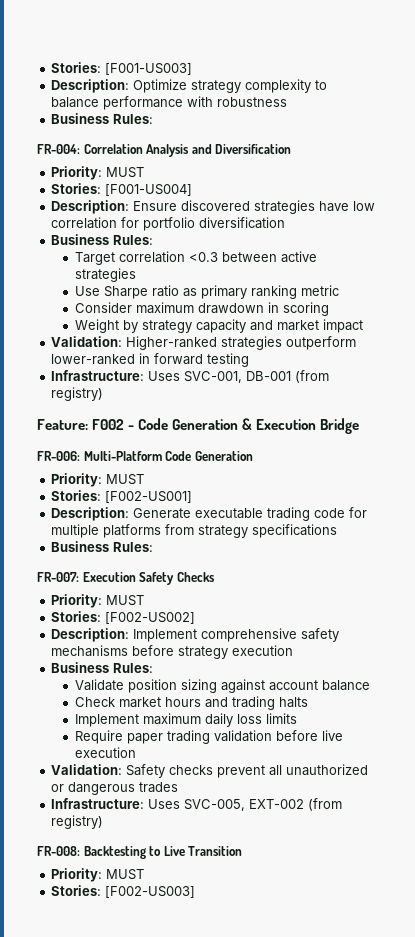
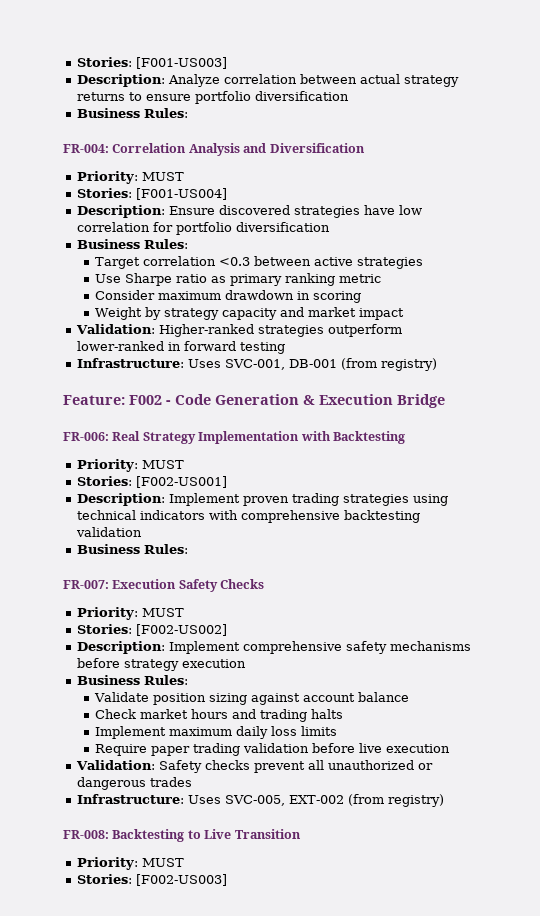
[133,79,328,93] [51,96,288,110] Optimize strategy complexity to balance performance with robustness -> [167,74,459,87] [76,91,349,104] Analyze correlation between actual strategy returns to ensure portfolio diversification
[83,451,253,461] Multi-Platform Code Generation -> [112,431,405,444] Real Strategy Implementation with Backtesting
[133,507,368,521] [51,524,338,538] Generate executable trading code for multiple platforms from strategy specifications -> [168,493,448,506] [76,510,420,523] [75,527,142,537] Implement proven trading strategies using technical indicators with comprehensive backtesting validation

